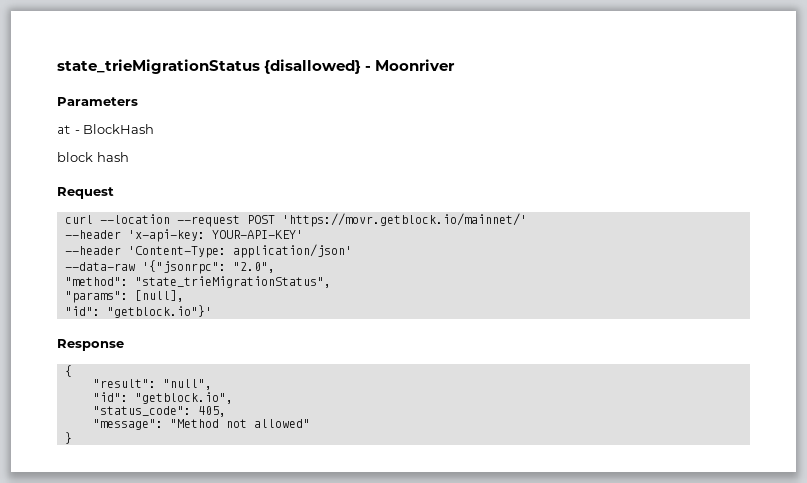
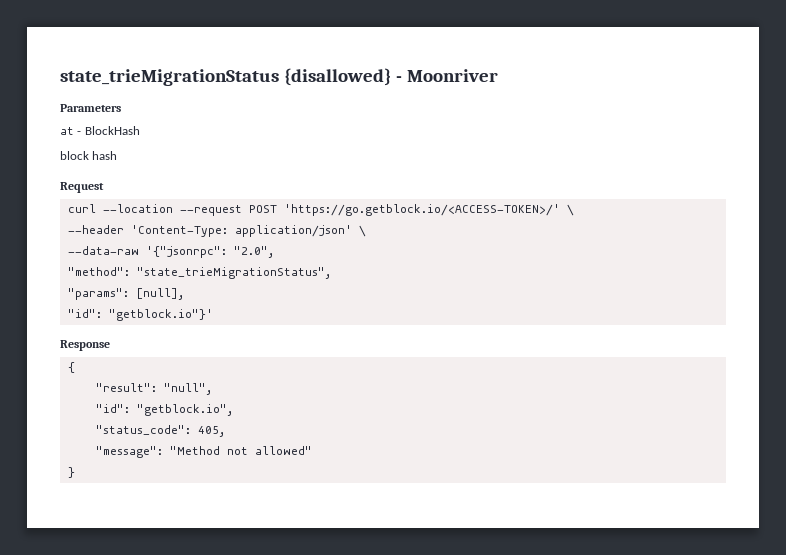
[281,213,527,227] [64,229,303,242] 'https://movr.getblock.io/mainnet/' // --header 'x-api-key: YOUR-API-KEY' -> [283,204,574,216] 'https://go.getblock.io/<ACCESS-TOKEN>/' \
(352, 251) none -> [358,225,366,237] \

